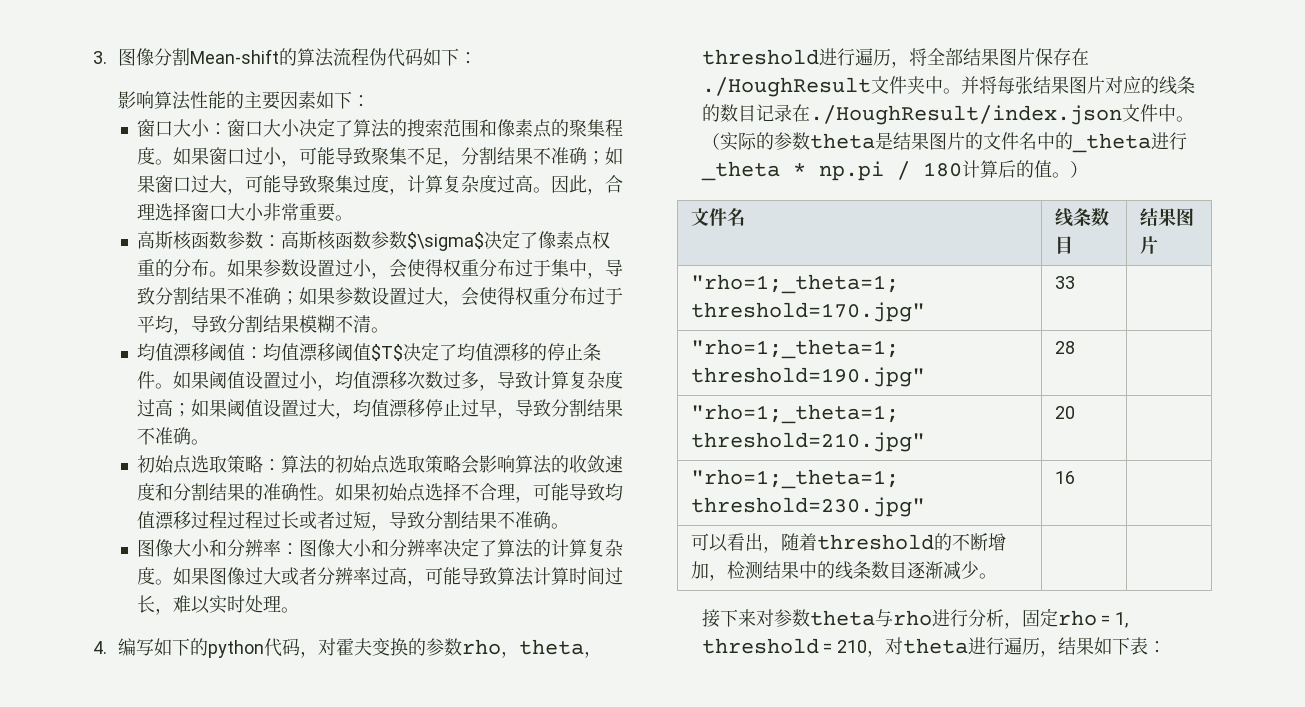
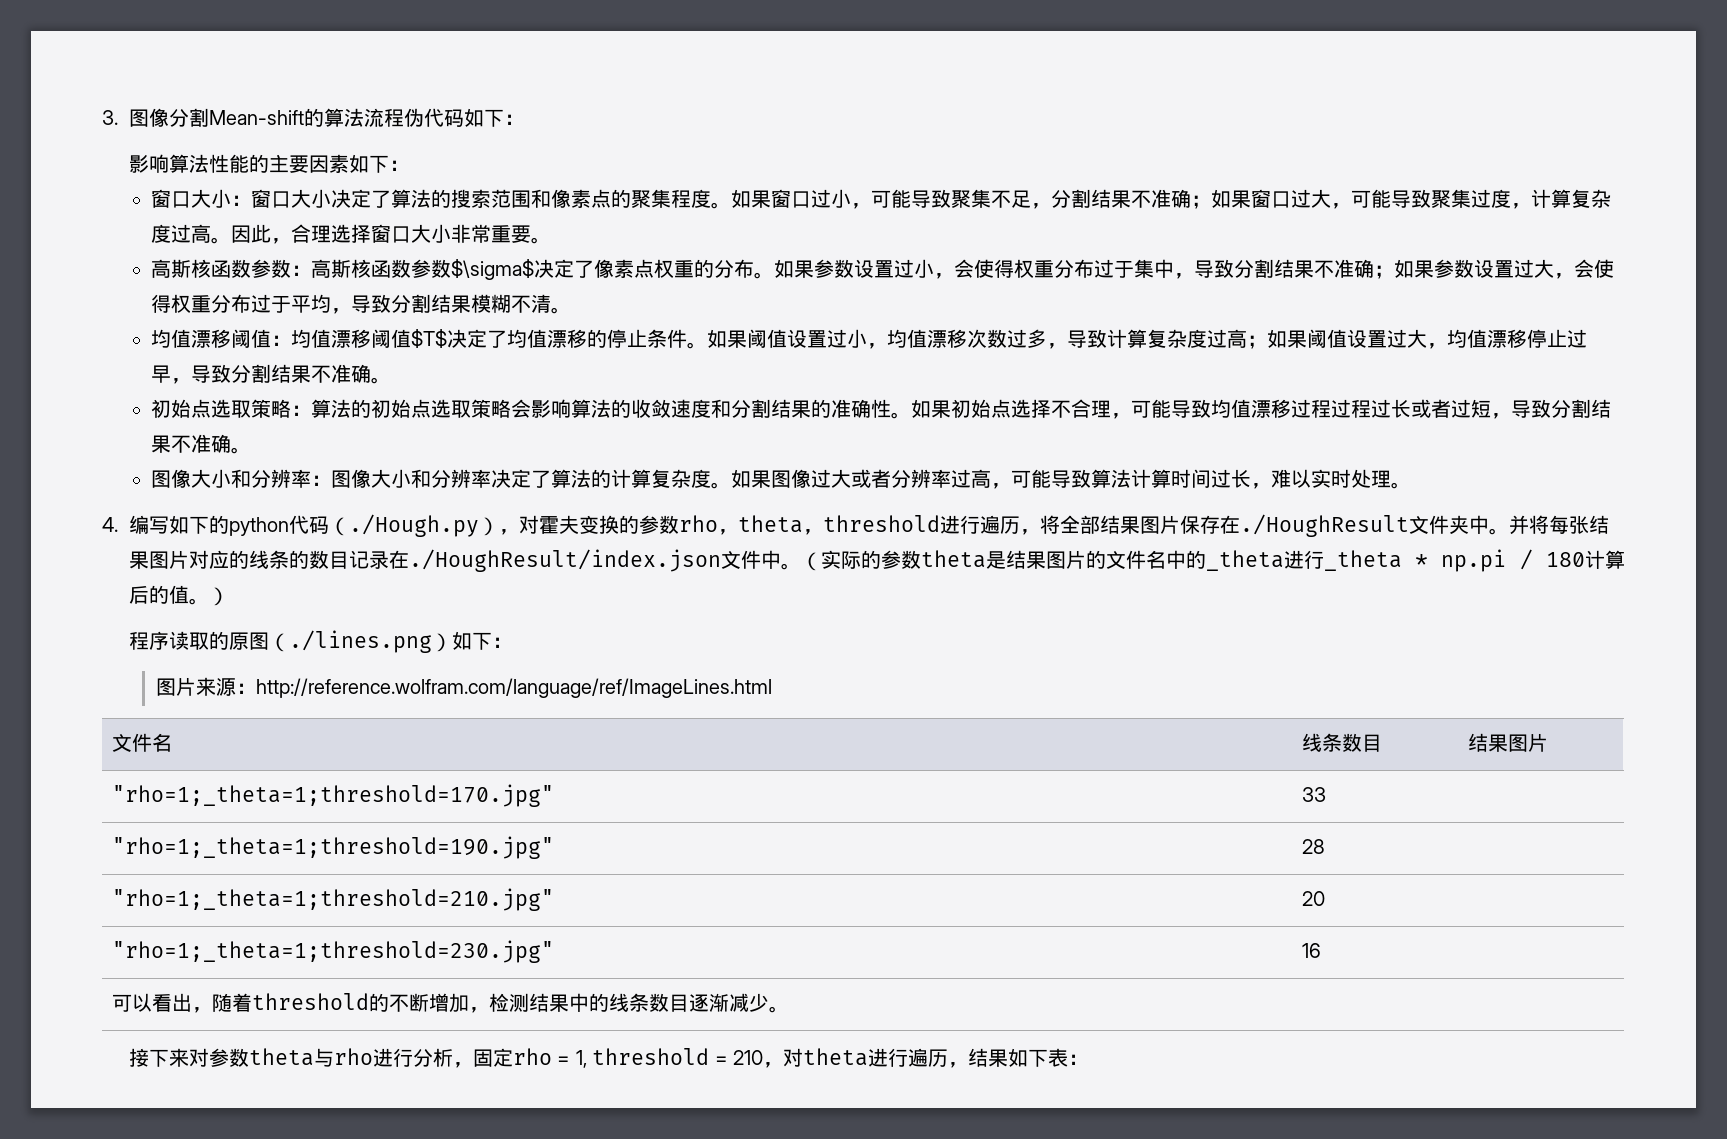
(300, 647) none -> [328,514,499,537] （./Hough.py）
(1088, 169) none -> [128,630,512,653] [155,677,772,698] // 程序读取的原图（./lines.png）如下： // 图片来源：http://reference.wolfram.com/language/ref/ImageLines.html

